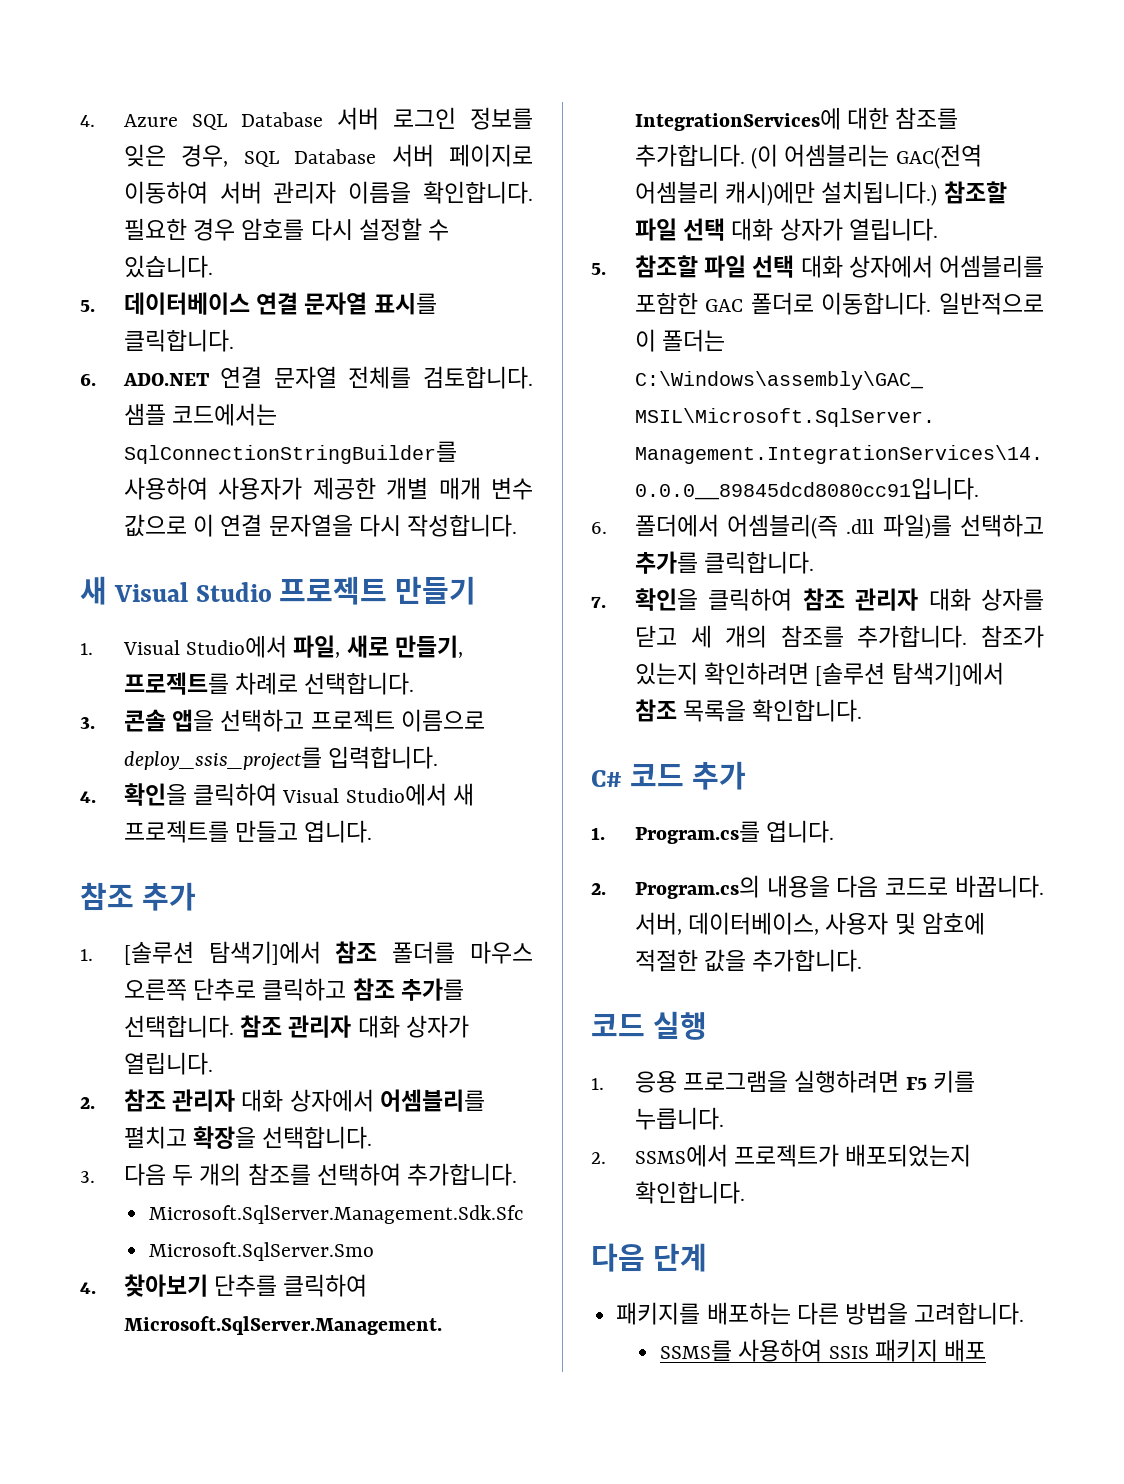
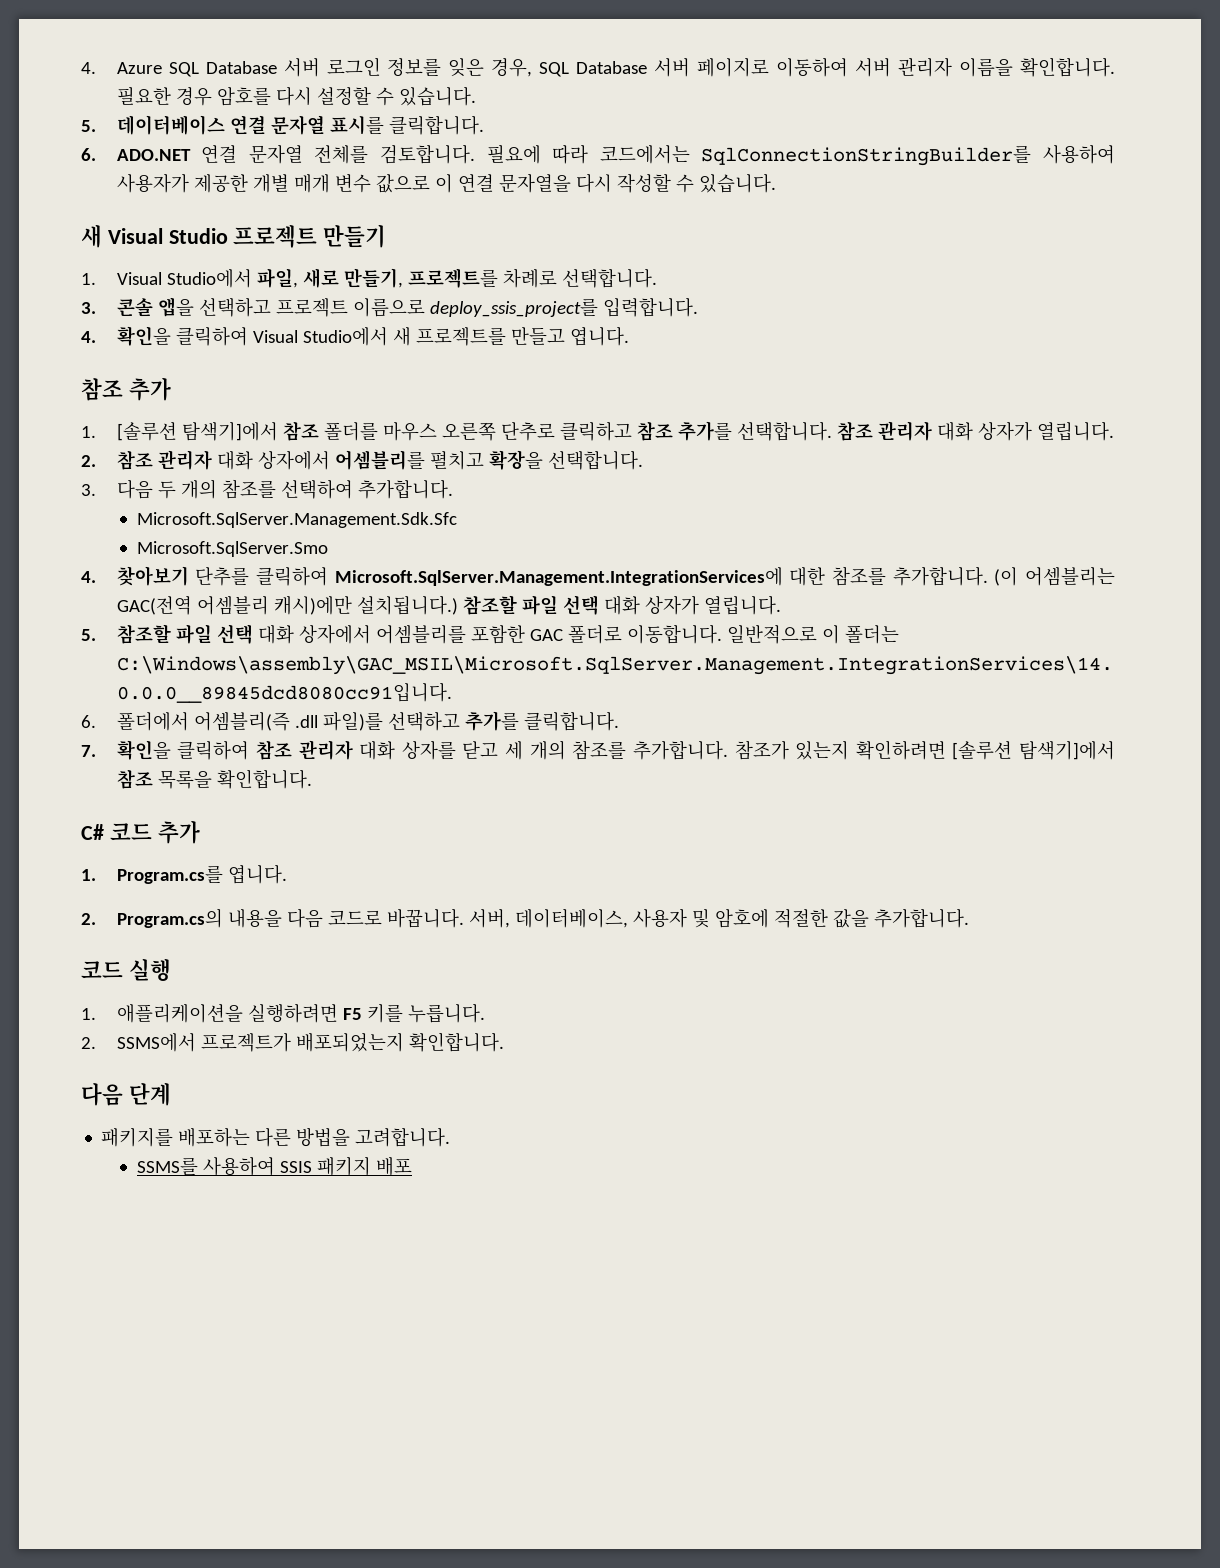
[123,403,166,425] 샘플 -> [486,144,589,164] 필요에 따라
[406,514,517,537] 작성합니다. -> [616,173,776,193] 작성할 수 있습니다.
[634,1070,789,1093] 응용 프로그램을 -> [116,1003,243,1023] 애플리케이션을

